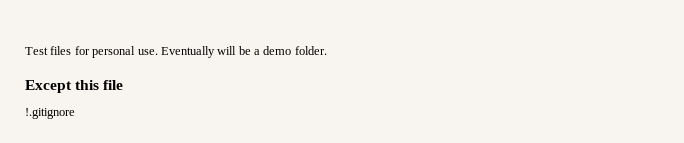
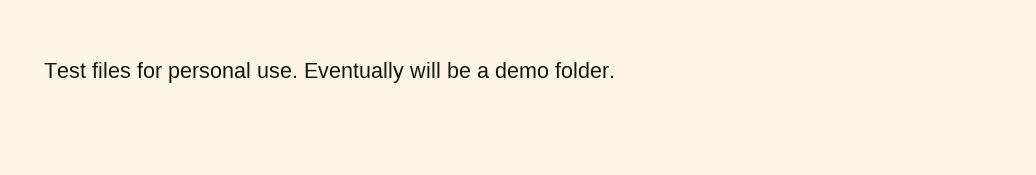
[25,80,124,93] [25,108,75,119] // Except this file // !.gitignore -> (615, 70) none

